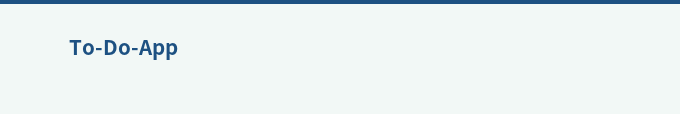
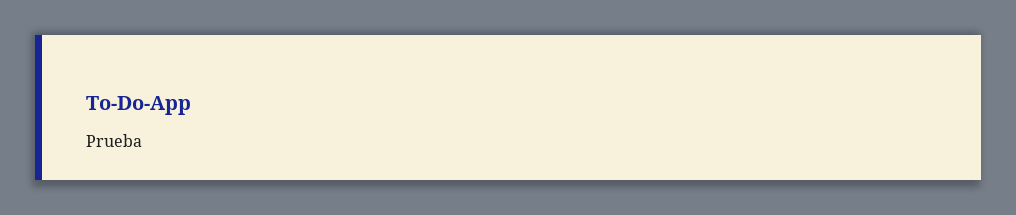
(178, 50) none -> [86,134,142,147] // Prueba

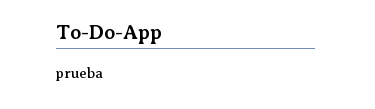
[86,134,142,147] Prueba -> [56,67,103,81] prueba

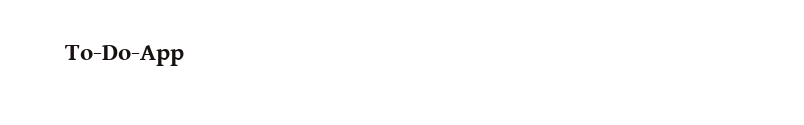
[56,67,103,81] // prueba -> (184, 55) none

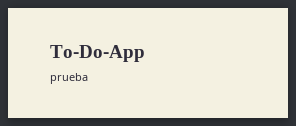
(184, 55) none -> [50,73,88,84] // prueba

